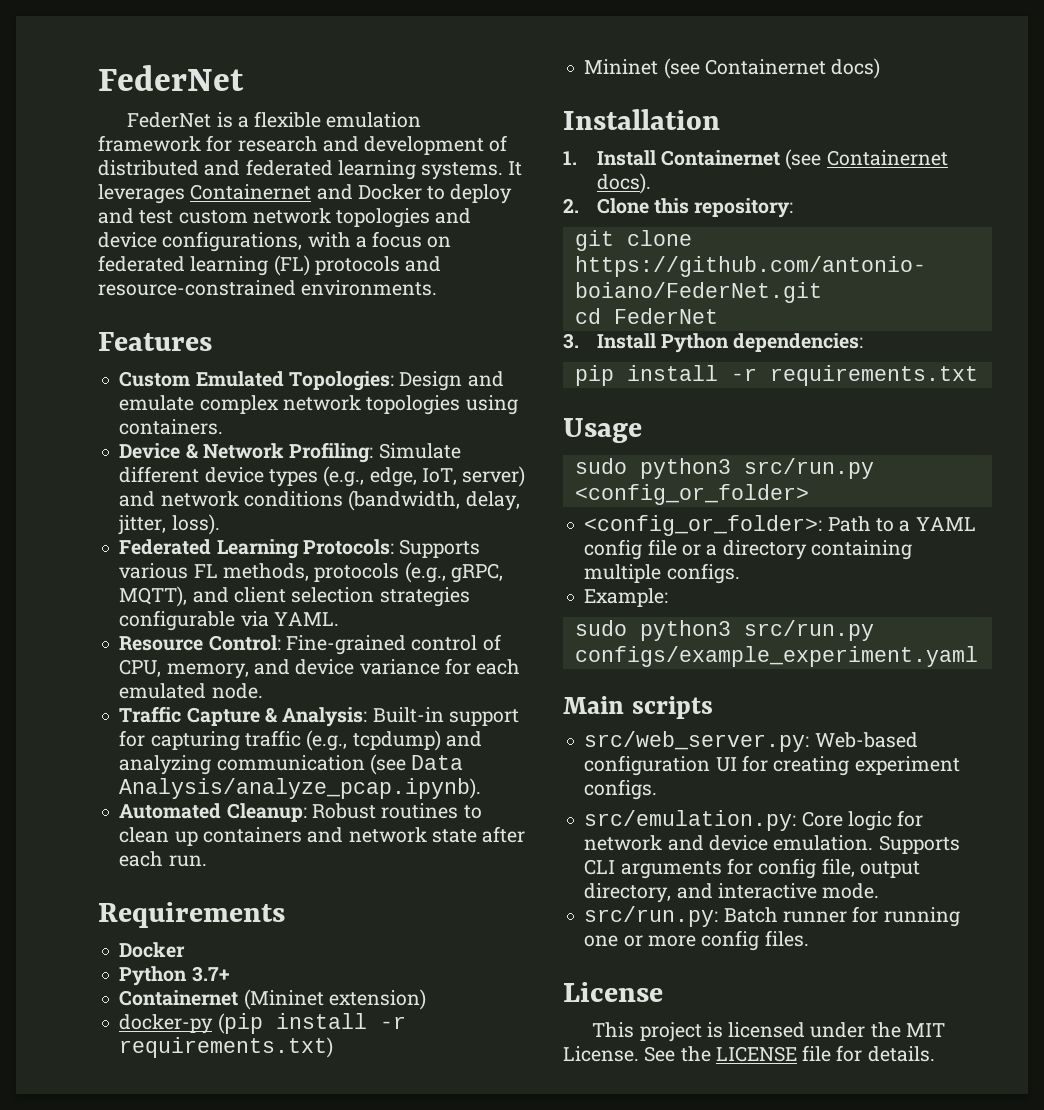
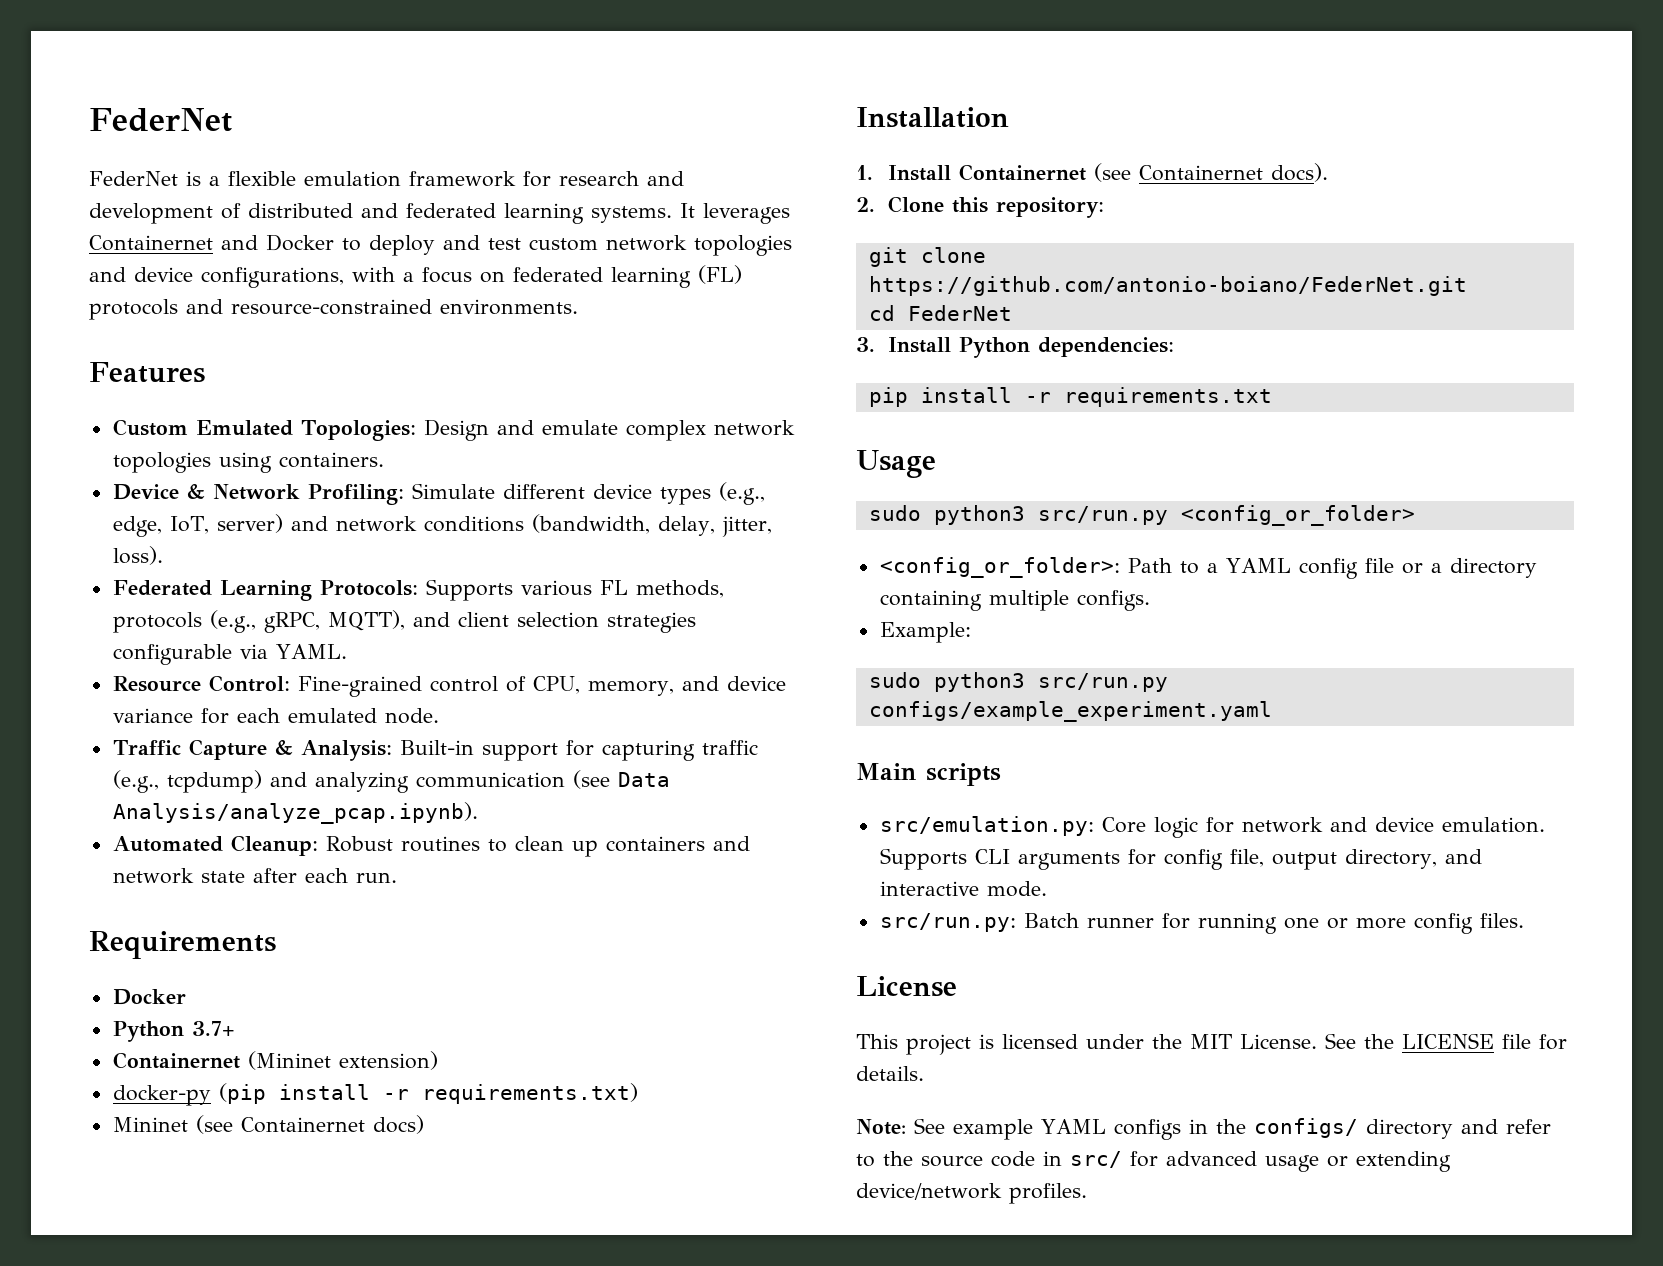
[584,731,918,752] [584,755,960,776] [584,779,658,800] // src/web_server.py: Web-based configuration UI for creating experiment configs. -> (1001, 774) none
(935, 1054) none -> [856,1118,1551,1140] [856,1151,1451,1172] [856,1183,1087,1204] // Note: See example YAML configs in the configs/ directory and refer to the source code in src/ for advanced usage or extending device/network profiles.

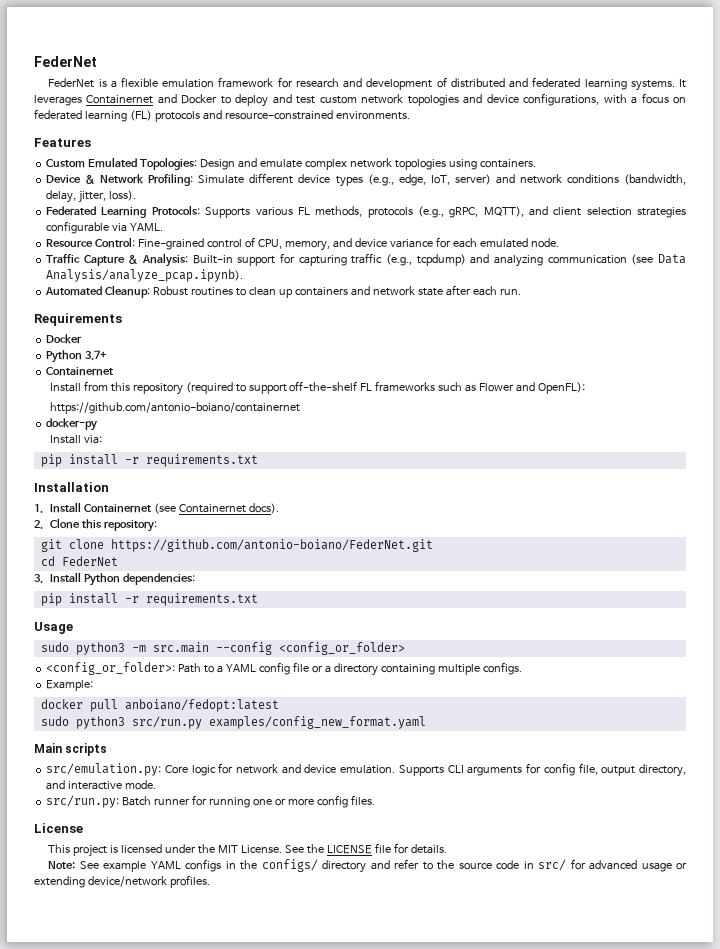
[247,1051,438,1070] [112,1083,638,1106] [112,1115,424,1134] (Mininet extension) // docker-py (pip install -r requirements.txt) // Mininet (see Containernet docs) -> [49,381,586,395] [49,402,300,414] [46,418,98,431] [49,435,102,444] [40,454,258,467] // Install from this repository (required to support off-the-shelf FL frameworks such as Flower and OpenFL): // https://github.com/antonio-boiano/containernet // docker-py // Install via: // pip install -r requirements.txt
[1037,506,1168,525] src/run.py -> [131,642,272,655] -m src.main --config
[868,672,1168,692] [868,701,1272,722] // sudo python3 src/run.py configs/example_experiment.yaml -> [40,699,279,712] [40,716,426,729] // docker pull anboiano/fedopt:latest // sudo python3 src/run.py examples/config_new_format.yaml

